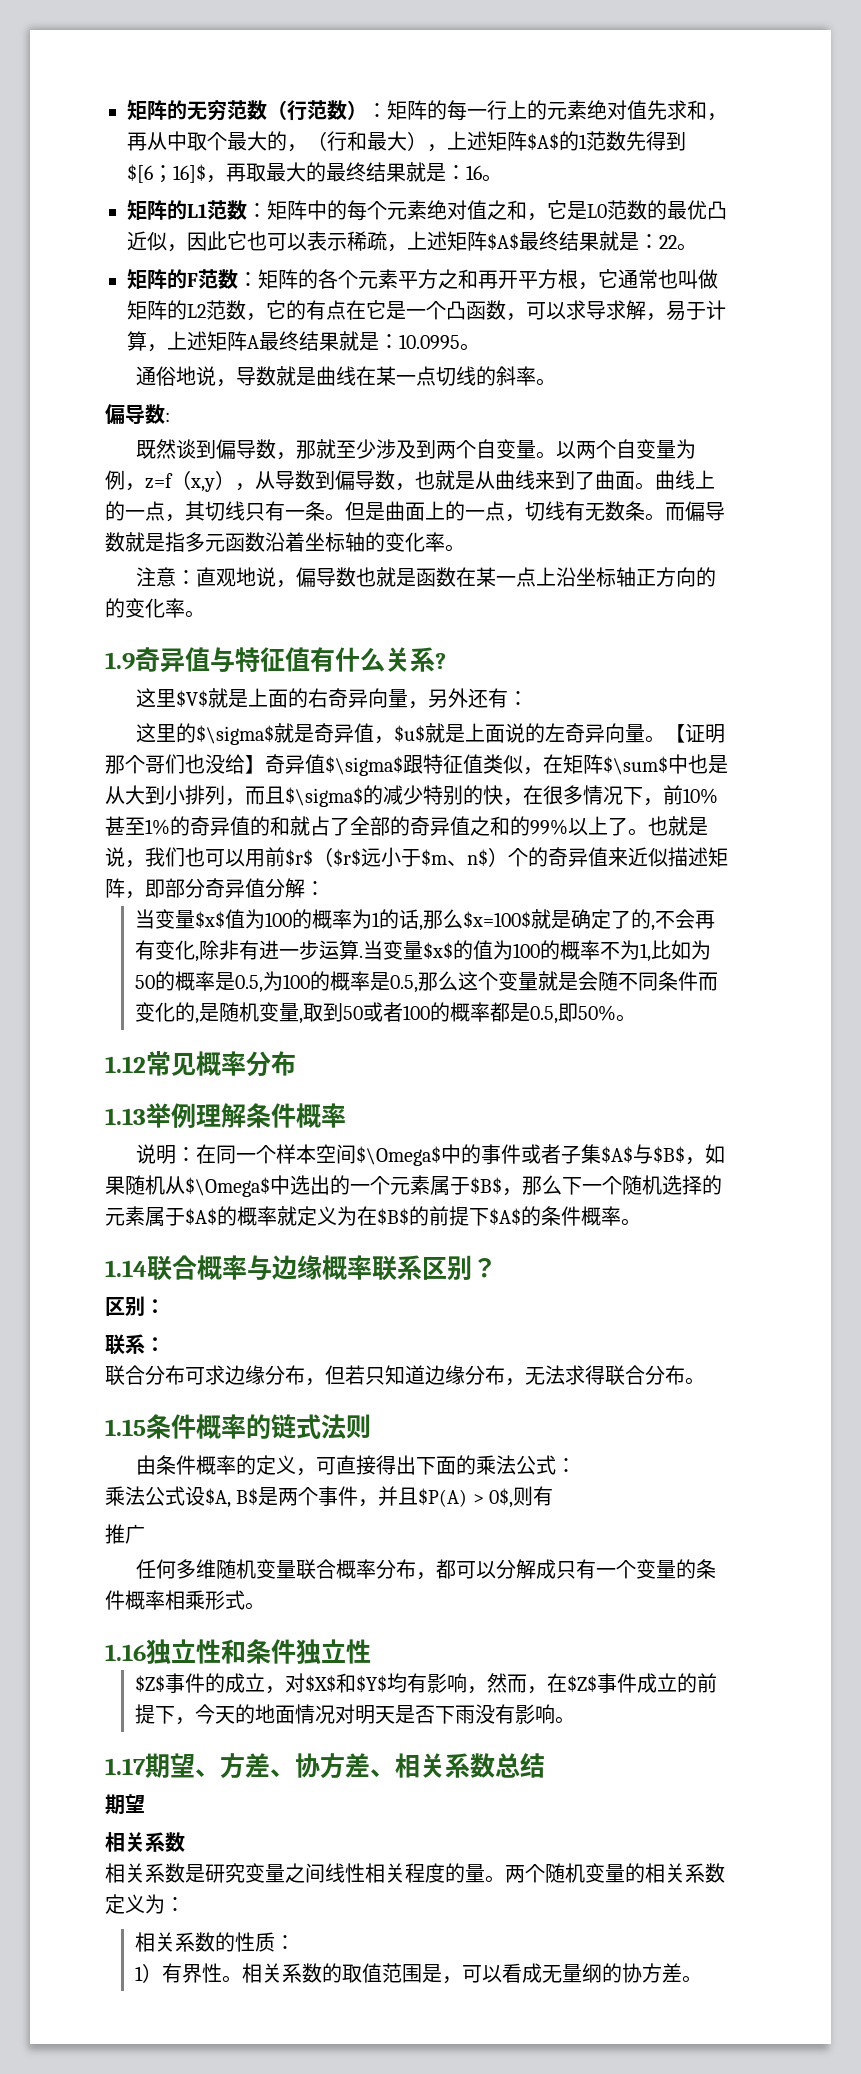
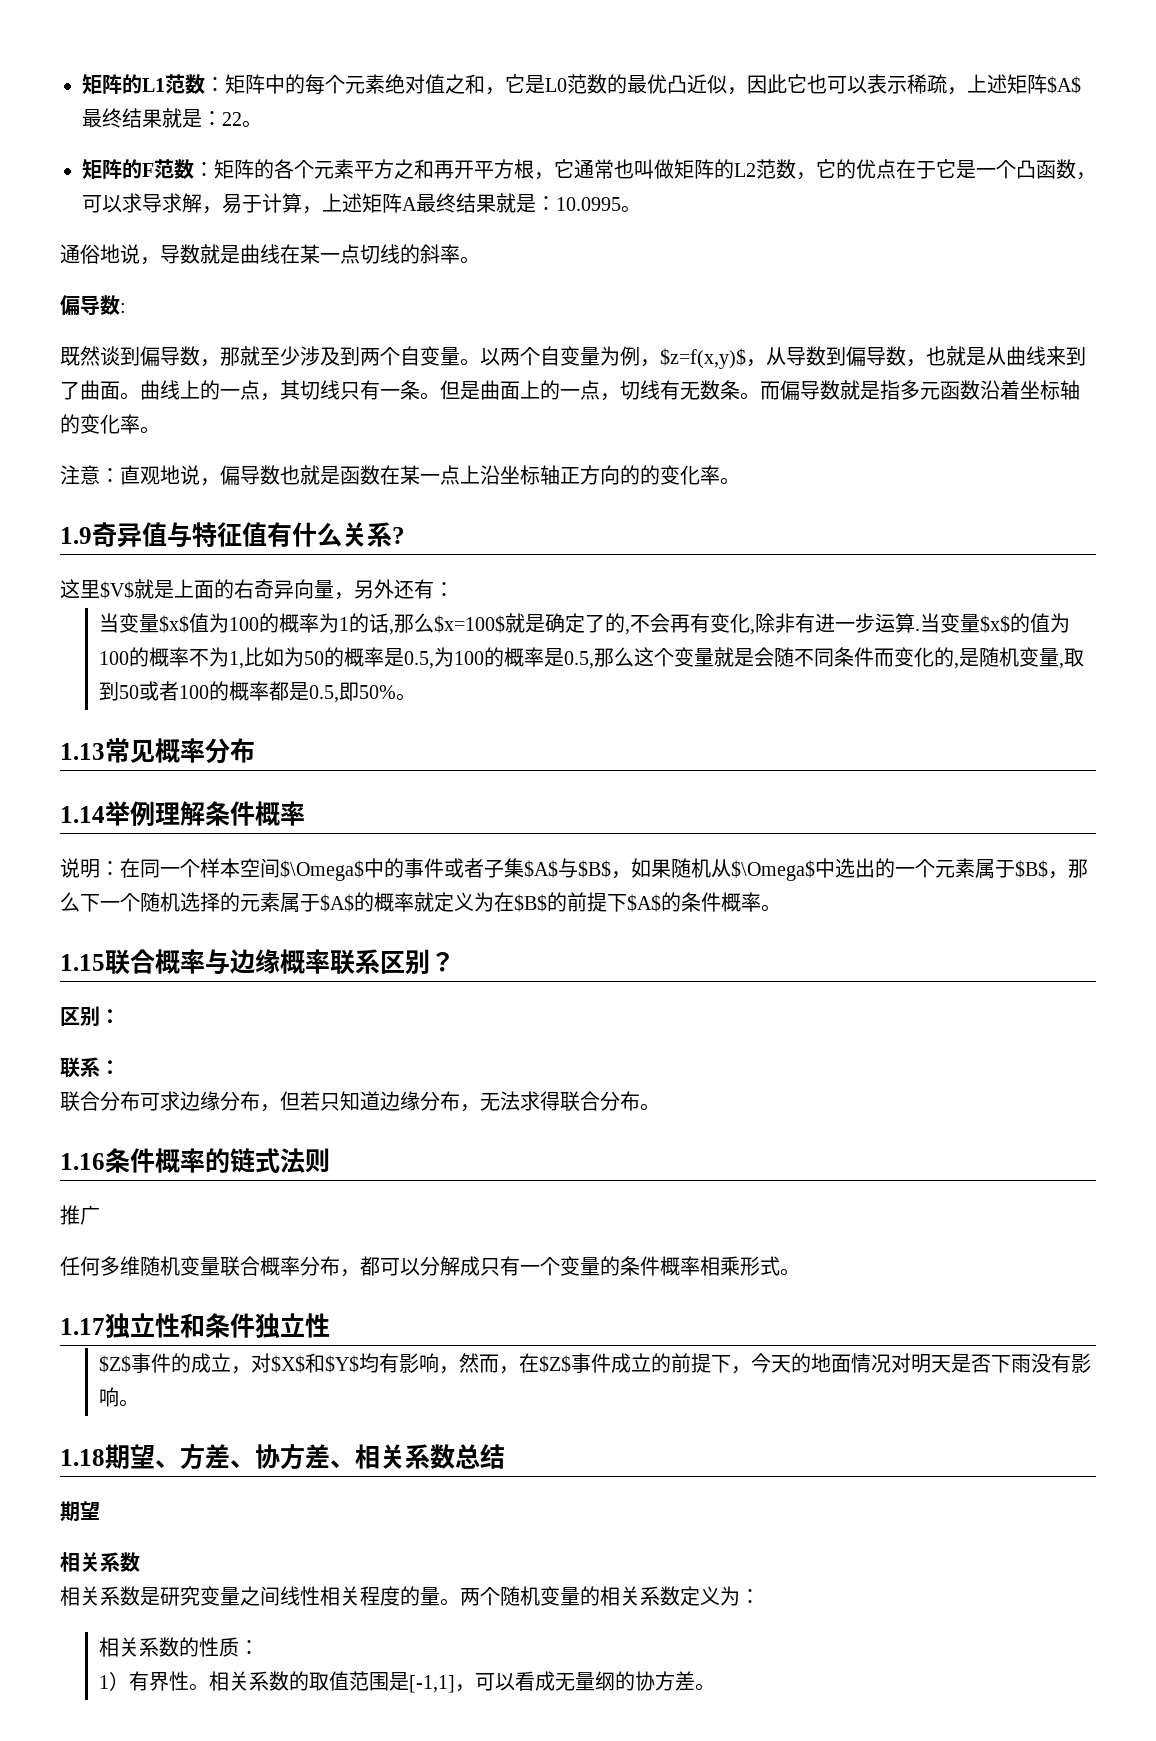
[127,99,727,121] [127,131,686,152] [127,162,502,183] [127,200,187,220] 矩阵的无穷范数（行范数）：矩阵的每一行上的元素绝对值先求和，再从中取个最大的，（行和最大），上述矩阵$A$的1范数先得到$[6；16]$，再取最大的最终结果就是：16。 // 矩阵的 -> [82,74,142,94] 矩阵的
[306,300,366,320] 有点在 -> [856,159,936,179] 优点在于
[145,470,235,492] z=f（x,y） -> [660,348,746,369] $z=f(x,y)$
[136,723,726,745] [105,754,728,776] [105,785,718,807] [105,816,708,836] [105,847,728,868] [105,878,325,899] // 这里的$\sigma$就是奇异值，$u$就是上面说的左奇异向量。【证明那个哥们也没给】奇异值$\sigma$跟特征值类似，在矩阵$\sum$中也是从大到小排列，而且$\sigma$的减少特别的快，在很多情况下，前10%甚至1%的奇异值的和就占了全部的奇异值之和的99%以上了。也就是说，我们也可以用前$r$（$r$远小于$m、n$）个的奇异值来近似描述矩阵，即部分奇异值分解： -> (454, 589) none
[105,1056,146,1073] 1.12 -> [60,743,105,760] 1.13
[105,1108,146,1125] 1.13 -> [60,806,105,823] 1.14
[105,1260,147,1277] 1.14 -> [60,954,105,971] 1.15
[105,1419,146,1436] 1.15 -> [60,1153,105,1170] 1.16
[136,1455,577,1476] [105,1486,554,1508] // 由条件概率的定义，可直接得出下面的乘法公式： // 乘法公式设$A, B$是两个事件，并且$P(A) > 0$,则有 -> (330, 1160) none
[105,1644,146,1661] 1.16 -> [60,1318,105,1335] 1.17
[105,1758,146,1775] 1.17 -> [60,1449,105,1466] 1.18
(442, 1973) none -> [409,1675,456,1693] [-1,1]

